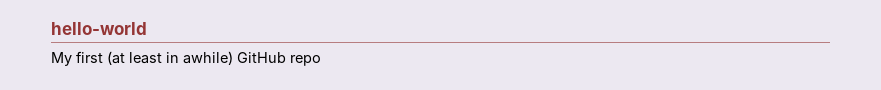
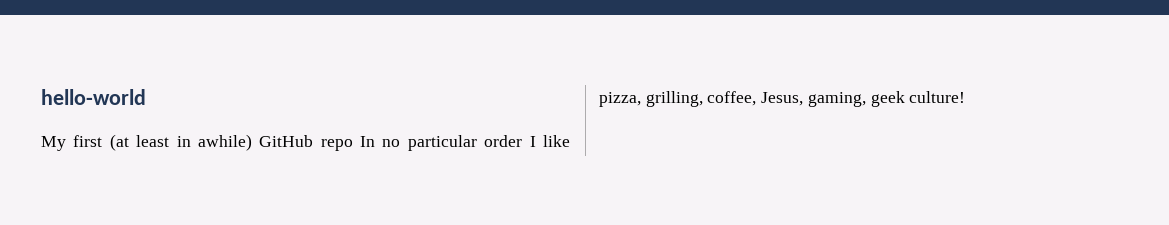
(321, 60) none -> [360,135,570,151] [599,91,966,107] In no particular order I like pizza, grilling, coffee, Jesus, gaming, geek culture!

